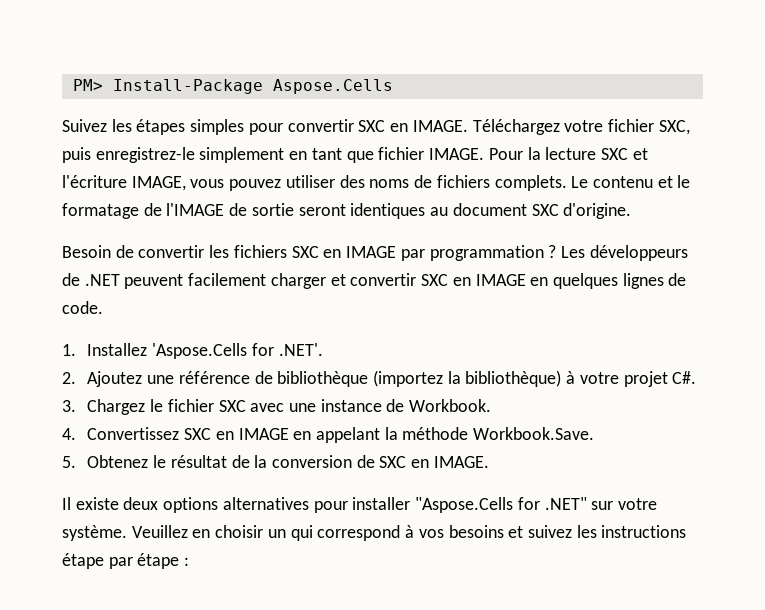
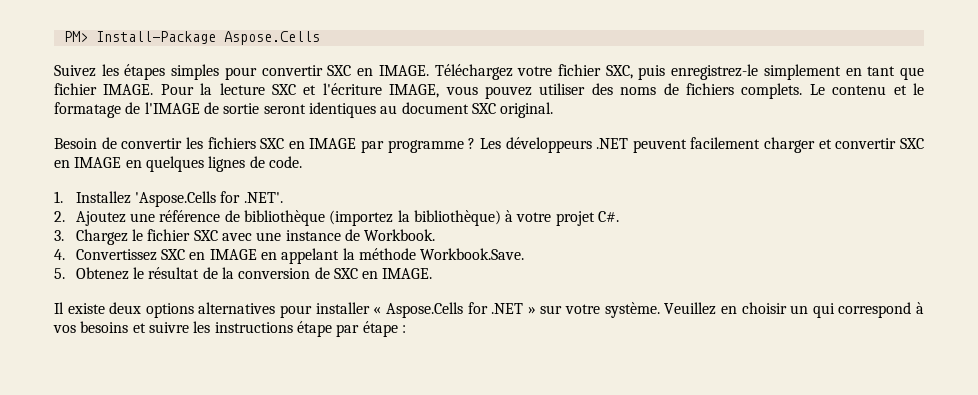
[563,203,632,219] d'origine. -> [500,102,554,118] original.
[429,245,544,261] programmation -> [387,140,464,153] programme
[62,273,80,286] de -> (592, 145) none
[415,497,587,513] "Aspose.Cells for .NET" -> [373,302,536,318] « Aspose.Cells for .NET »
[527,525,572,538] suivez -> [148,322,189,333] suivre

